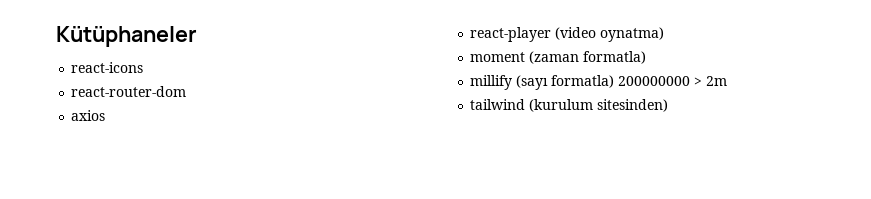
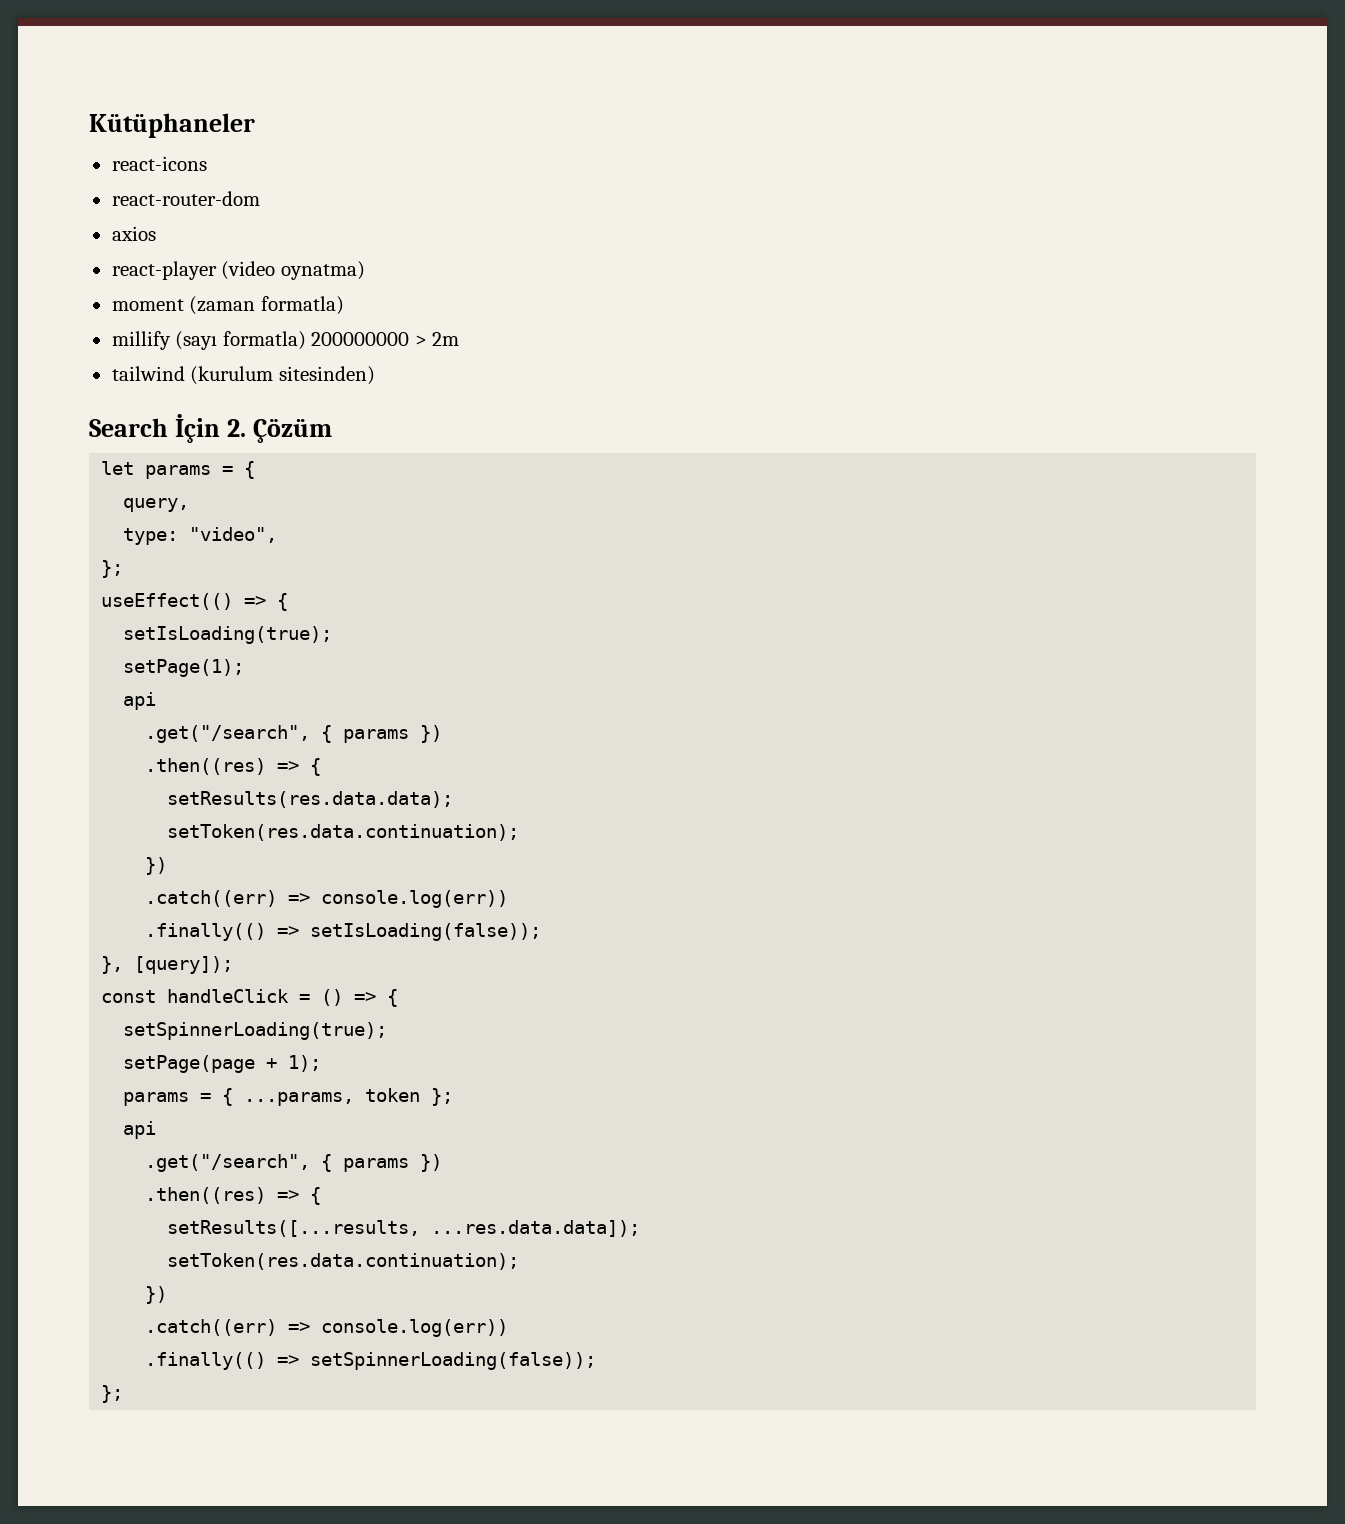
(669, 105) none -> [89,414,333,443] [101,461,256,479] [123,498,190,512] [123,527,278,545] [101,560,124,578] [101,593,289,611] [123,626,333,644] [123,659,245,677] [123,692,157,710] [145,725,443,743] [145,758,322,776] [167,791,454,808] [167,824,520,841] [145,857,168,875] [145,890,509,908] [145,923,542,941] [101,956,234,974] [101,989,399,1007] [123,1022,388,1040] [123,1055,322,1073] [123,1088,454,1106] [123,1121,157,1139] [145,1154,443,1172] [145,1187,322,1205] [167,1220,641,1237] [167,1253,520,1270] [145,1286,168,1304] [145,1319,509,1337] [145,1352,597,1370] [101,1385,124,1403] // Search İçin 2. Çözüm // let params = { // query, // type: "video", // }; // useEffect(() => { // setIsLoading(true); // setPage(1); // api // .get("/search", { params }) // .then((res) => { // setResults(res.data.data); // setToken(res.data.continuation); // }) // .catch((err) => console.log(err)) // .finally(() => setIsLoading(false)); // }, [query]); // const handleClick = () => { // setSpinnerLoading(true); // setPage(page + 1); // params = { ...params, token }; // api // .get("/search", { params }) // .then((res) => { // setResults([...results, ...res.data.data]); // setToken(res.data.continuation); // }) // .catch((err) => console.log(err)) // .finally(() => setSpinnerLoading(false)); // };

